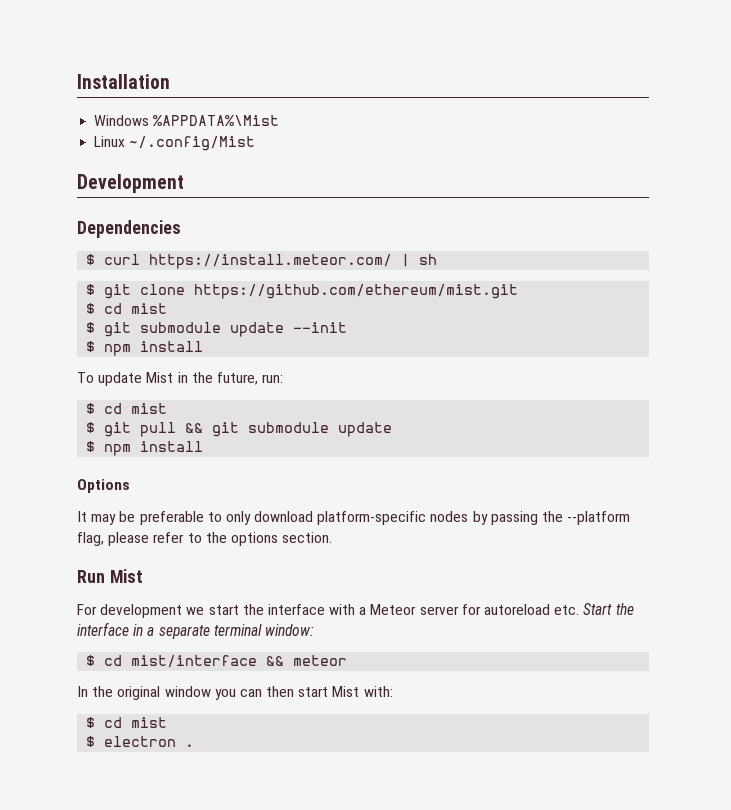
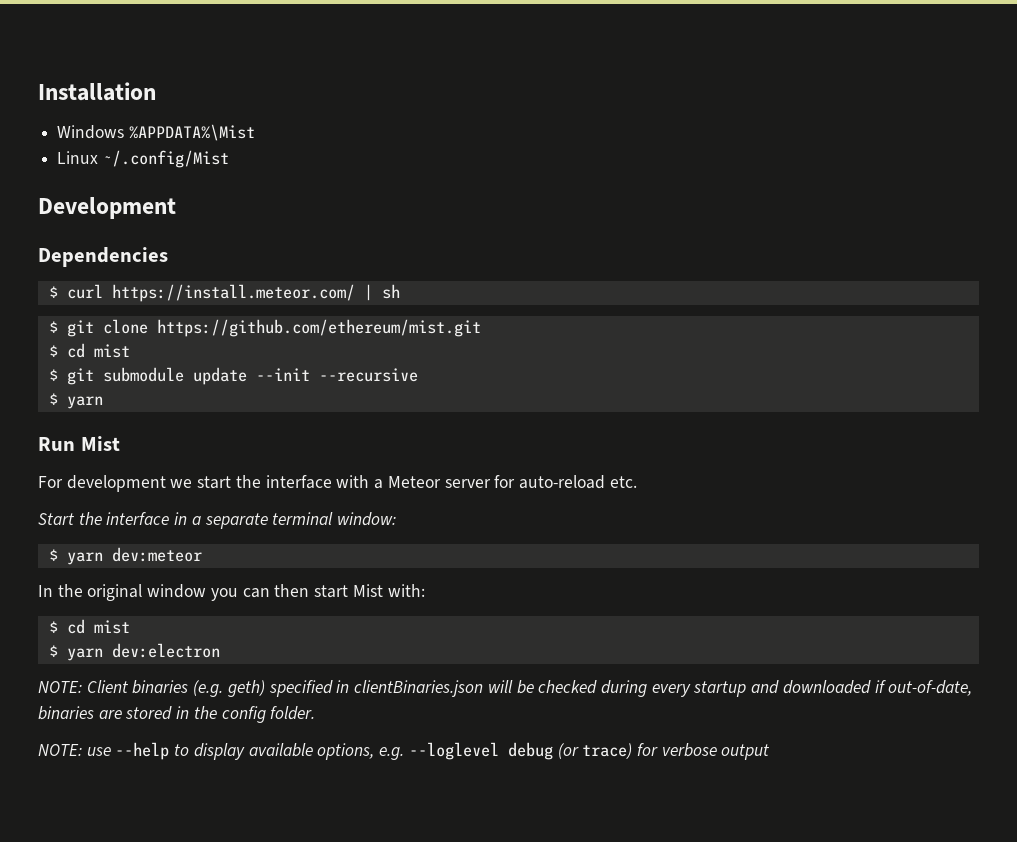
[86,341,204,356] [77,372,284,386] [86,403,168,414] [86,422,393,437] [86,441,204,456] [77,479,130,493] [77,511,631,525] [77,532,333,546] // $ npm install // To update Mist in the future, run: // $ cd mist // $ git pull && git submodule update // $ npm install // Options // It may be preferable to only download platform-specific nodes by passing the --platform flag, please refer to the options section. -> [318,368,418,382] [48,393,103,409] --recursive // $ yarn
[484,604,551,615] autoreload -> [518,475,605,489] auto-reload
(580, 610) none -> (637, 482) //
[104,655,348,668] cd mist/interface && meteor -> [66,547,202,565] yarn dev:meteor
[104,736,195,747] electron . -> [66,643,220,661] [38,680,973,697] [38,706,316,723] [38,742,771,760] yarn dev:electron // NOTE: Client binaries (e.g. geth) specified in clientBinaries.json will be checked during every startup and downloaded if out-of-date, binaries are stored in the config folder. // NOTE: use --help to display available options, e.g. --loglevel debug (or trace) for verbose output

